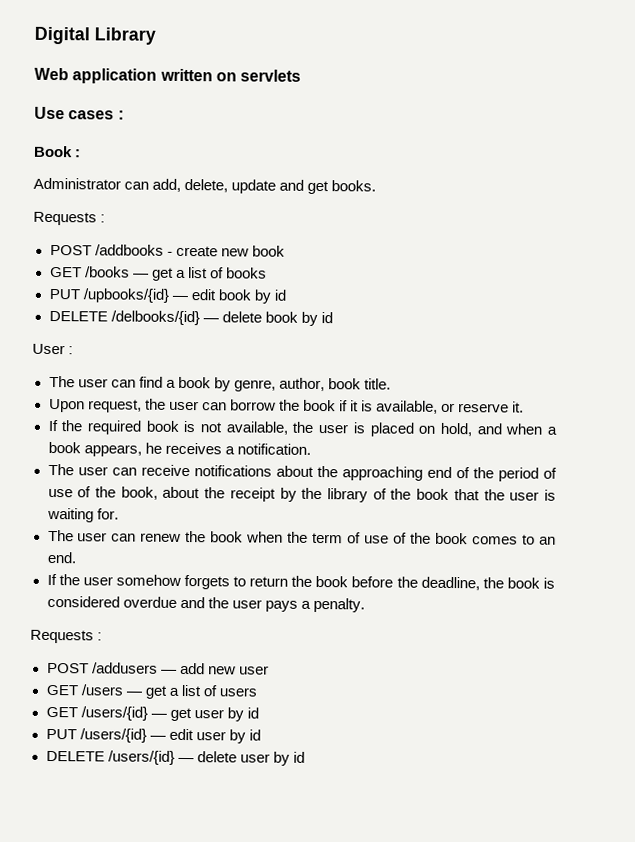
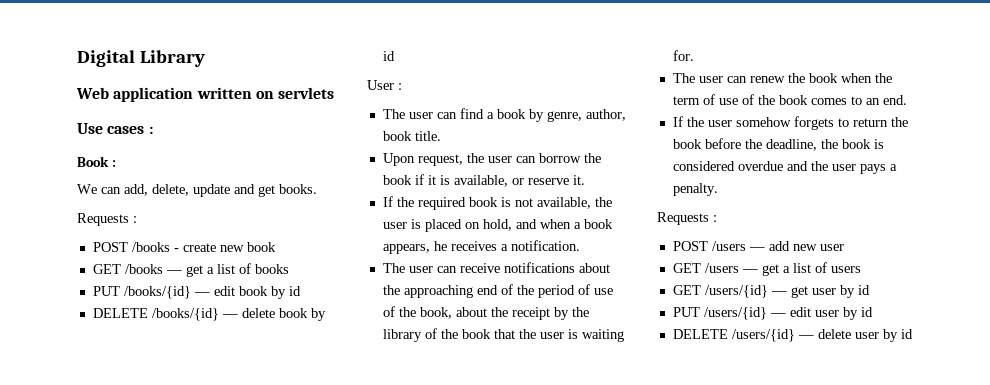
[33,177,121,190] Administrator -> [77,184,97,194] We
[94,244,164,256] /addbooks -> [131,242,170,252] /books
[82,288,169,303] /upbooks/{id} -> [123,286,191,299] /books/{id}
[110,310,200,326] /delbooks/{id} -> [151,308,219,321] /books/{id}
[91,662,158,674] /addusers -> [711,241,746,251] /users

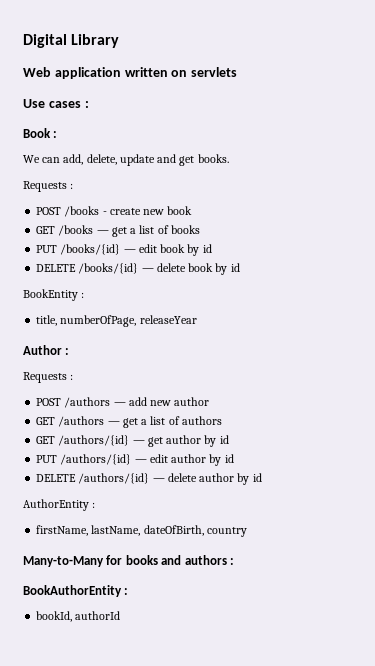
[367,80,402,90] [382,108,626,122] [382,131,441,141] [382,153,601,166] [382,174,585,187] [382,196,612,210] [382,219,613,232] [382,240,580,254] [382,262,610,273] [382,284,613,298] [382,306,589,320] [382,328,624,342] [672,50,694,61] [672,73,892,83] [672,94,907,105] [672,116,908,130] [672,138,884,151] [672,161,897,174] [672,183,718,196] [657,212,717,225] [672,241,746,251] User : // The user can find a book by genre, author, book title. // Upon request, the user can borrow the book if it is available, or reserve it. // If the required book is not available, the user is placed on hold, and when a book appears, he receives a notification. // The user can receive notifications about the approaching end of the period of use of the book, about the receipt by the library of the book that the user is waiting for. // The user can renew the book when the term of use of the book comes to an end. // If the user somehow forgets to return the book before the deadline, the book is considered overdue and the user pays a penalty. // Requests : // POST /users -> [23,289,85,301] [36,315,197,327] [23,345,70,355] [23,372,74,383] [36,397,111,408] BookEntity : // title, numberOfPage, releaseYear // Author : // Requests : // POST /authors
[819,244,844,251] [672,262,861,276] [672,285,836,298] user // GET /users — get a list of users // GET /users/{id} — get user -> [174,397,210,406] [36,416,222,428] [36,435,202,447] author // GET /authors — get a list of authors // GET /authors/{id} — get author
[703,307,873,320] [672,329,913,342] /users/{id} — edit user by id // DELETE /users/{id} — delete user by id -> [60,454,234,466] [36,473,262,485] [23,499,96,511] [36,525,247,537] [23,555,234,567] [23,585,129,597] [36,611,121,622] /authors/{id} — edit author by id // DELETE /authors/{id} — delete author by id // AuthorEntity : // firstName, lastName, dateOfBirth, country // Many-to-Many for books and authors : // BookAuthorEntity : // bookId, authorId

